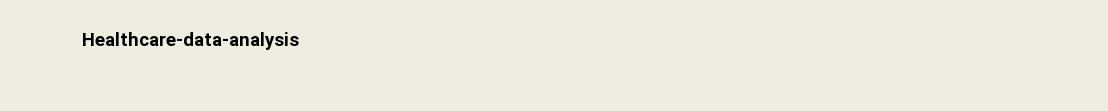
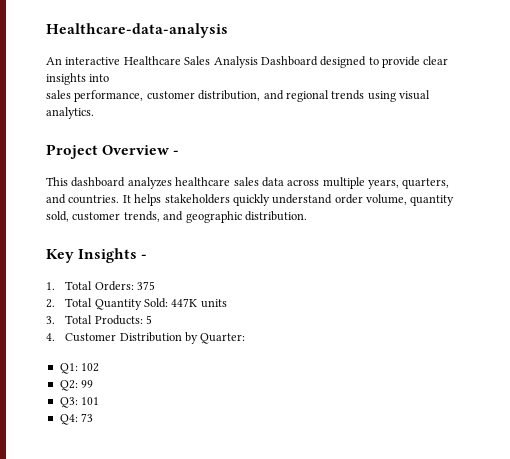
(299, 41) none -> [46,56,449,68] [46,73,110,85] [46,90,430,102] [46,107,94,119] [46,144,180,159] [46,177,450,189] [46,194,455,206] [46,211,307,223] [46,248,148,263] [46,281,156,291] [46,298,227,310] [46,315,153,325] [46,332,246,344] [59,363,100,374] [59,380,94,391] [59,397,100,408] [59,413,94,425] // An interactive Healthcare Sales Analysis Dashboard designed to provide clear insights into // sales performance, customer distribution, and regional trends using visual analytics. // Project Overview - // This dashboard analyzes healthcare sales data across multiple years, quarters, and countries. It helps stakeholders quickly understand order volume, quantity sold, customer trends, and geographic distribution. // Key Insights - // 1. Total Orders: 375 // 2. Total Quantity Sold: 447K units // 3. Total Products: 5 // 4. Customer Distribution by Quarter: // Q1: 102 // Q2: 99 // Q3: 101 // Q4: 73

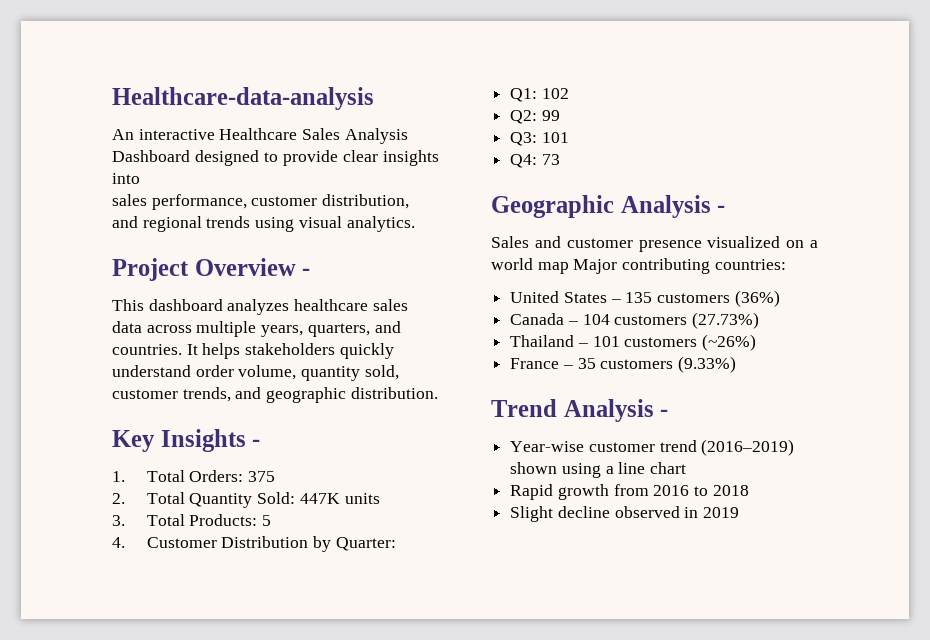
(94, 417) none -> [491,195,726,218] [491,236,818,252] [491,258,786,274] [510,290,780,307] [510,312,760,329] [510,334,757,351] [510,356,737,373] [491,399,669,422] [510,439,795,456] [510,462,687,478] [510,484,749,500] [510,506,740,522] // Geographic Analysis - // Sales and customer presence visualized on a world map Major contributing countries: // United States – 135 customers (36%) // Canada – 104 customers (27.73%) // Thailand – 101 customers (~26%) // France – 35 customers (9.33%) // Trend Analysis - // Year-wise customer trend (2016–2019) shown using a line chart // Rapid growth from 2016 to 2018 // Slight decline observed in 2019

